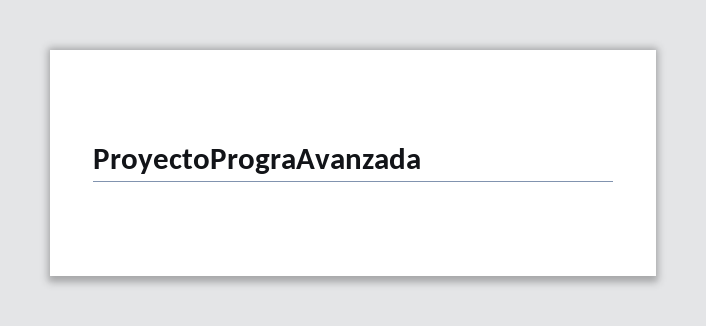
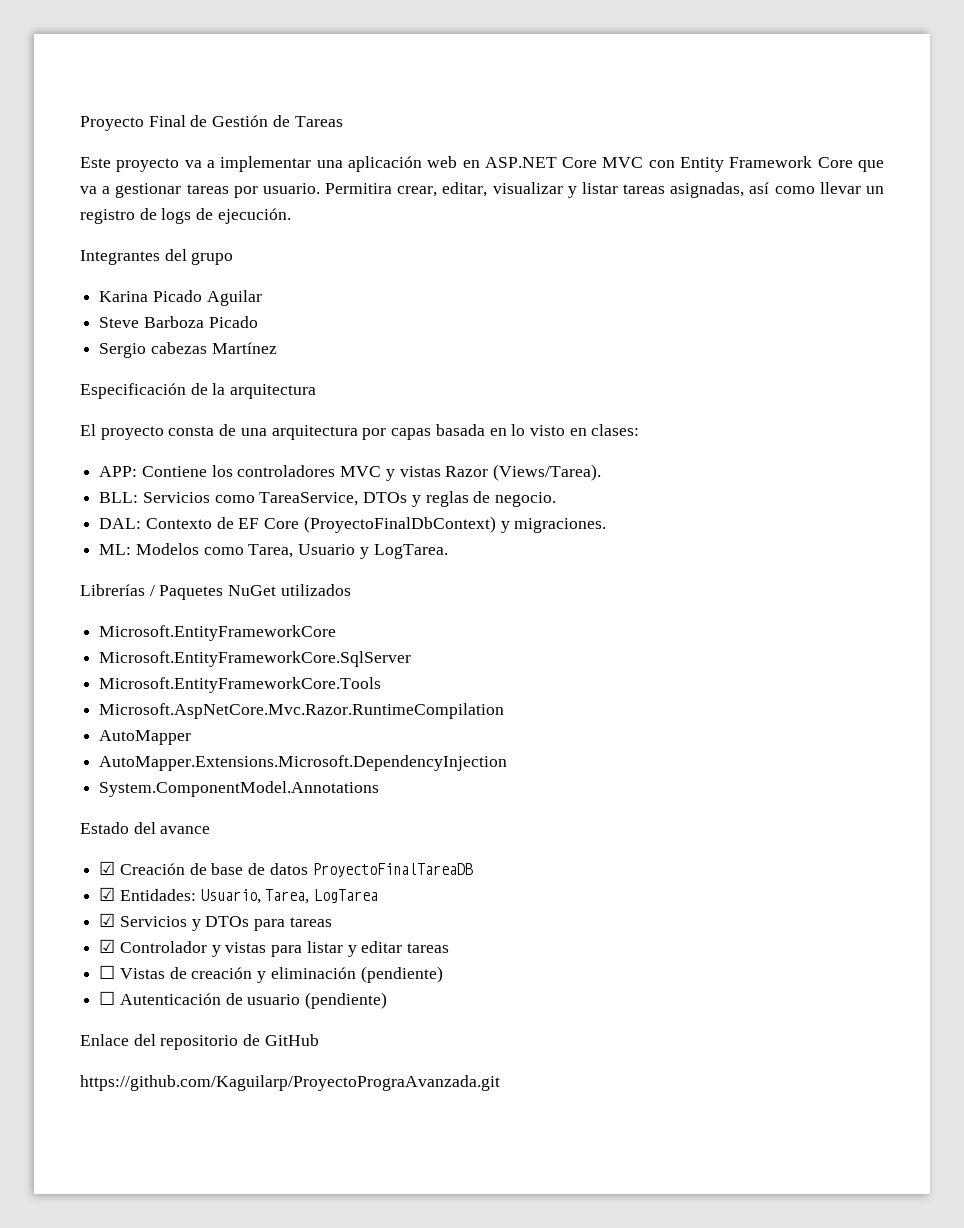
[93,148,421,174] ProyectoPrograAvanzada -> [80,115,343,131] [80,156,884,172] [80,182,884,198] [80,208,291,224] [80,249,234,265] [99,290,262,306] [99,316,258,328] [99,342,277,358] [80,383,317,399] [80,424,640,440] [99,464,602,481] [99,491,557,507] [99,516,607,533] [99,543,448,559] [80,584,351,600] [99,625,337,641] [99,651,412,667] [99,677,382,693] [99,703,505,719] [99,730,192,745] [99,755,508,771] [99,781,380,797] [80,822,211,834] [99,861,473,877] [99,887,379,904] [99,913,332,931] [99,939,450,957] [99,965,443,983] [99,991,388,1009] [80,1034,319,1050] [80,1075,500,1091] Proyecto Final de Gestión de Tareas // Este proyecto va a implementar una aplicación web en ASP.NET Core MVC con Entity Framework Core que va a gestionar tareas por usuario. Permitira crear, editar, visualizar y listar tareas asignadas, así como llevar un registro de logs de ejecución. // Integrantes del grupo // Karina Picado Aguilar // Steve Barboza Picado // Sergio cabezas Martínez // Especificación de la arquitectura // El proyecto consta de una arquitectura por capas basada en lo visto en clases: // APP: Contiene los controladores MVC y vistas Razor (Views/Tarea). // BLL: Servicios como TareaService, DTOs y reglas de negocio. // DAL: Contexto de EF Core (ProyectoFinalDbContext) y migraciones. // ML: Modelos como Tarea, Usuario y LogTarea. // Librerías / Paquetes NuGet utilizados // Microsoft.EntityFrameworkCore // Microsoft.EntityFrameworkCore.SqlServer // Microsoft.EntityFrameworkCore.Tools // Microsoft.AspNetCore.Mvc.Razor.RuntimeCompilation // AutoMapper // AutoMapper.Extensions.Microsoft.DependencyInjection // System.ComponentModel.Annotations // Estado del avance // ☑ Creación de base de datos ProyectoFinalTareaDB // ☑ Entidades: Usuario, Tarea, LogTarea // ☑ Servicios y DTOs para tareas // ☑ Controlador y vistas para listar y editar tareas // ☐ Vistas de creación y eliminación (pendiente) // ☐ Autenticación de usuario (pendiente) // Enlace del repositorio de GitHub // https://github.com/Kaguilarp/ProyectoPrograAvanzada.git

